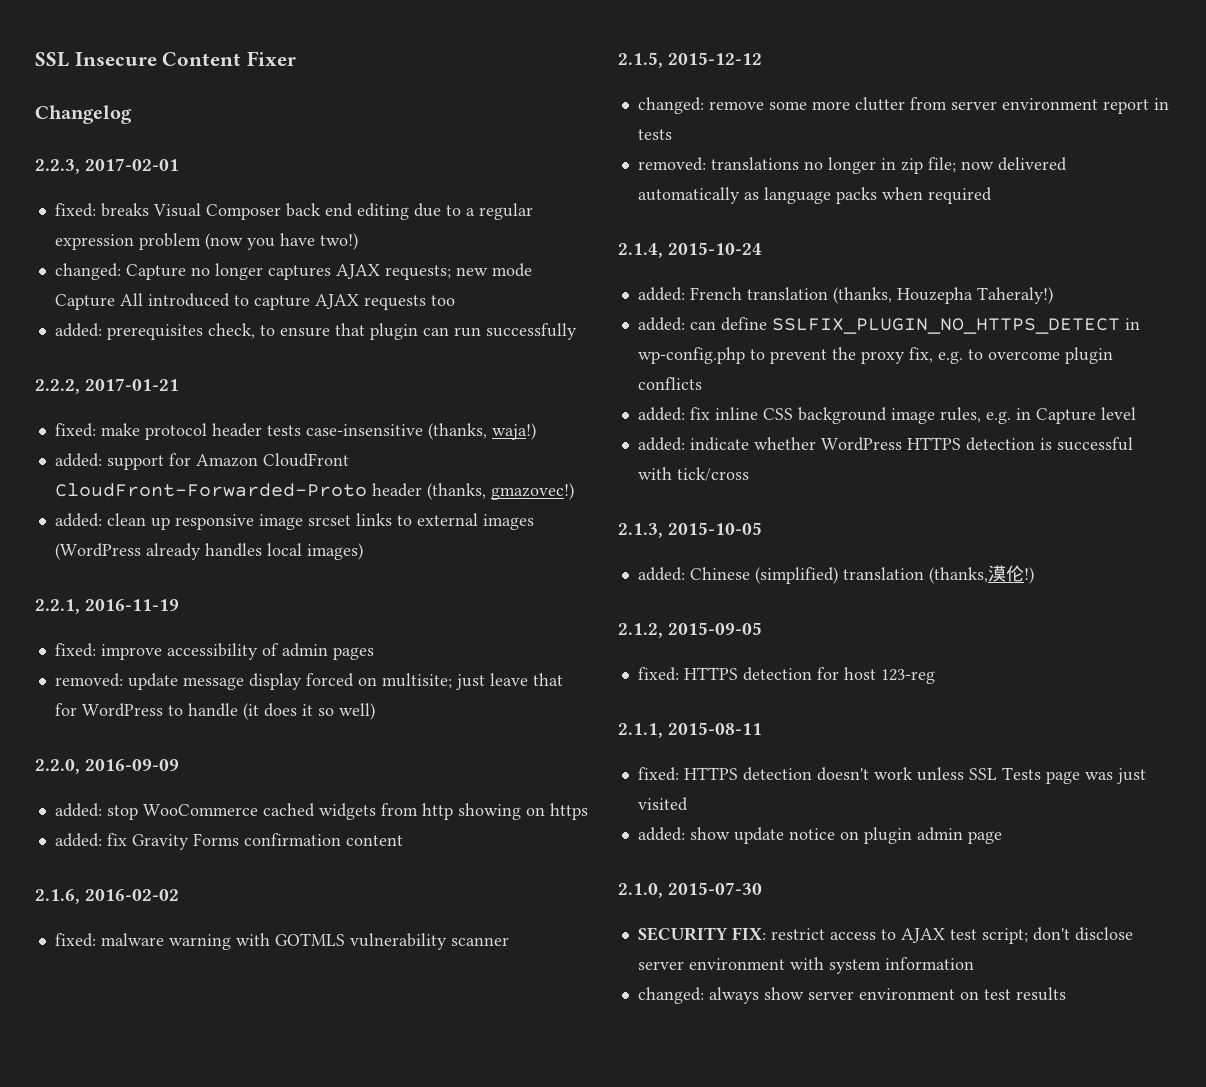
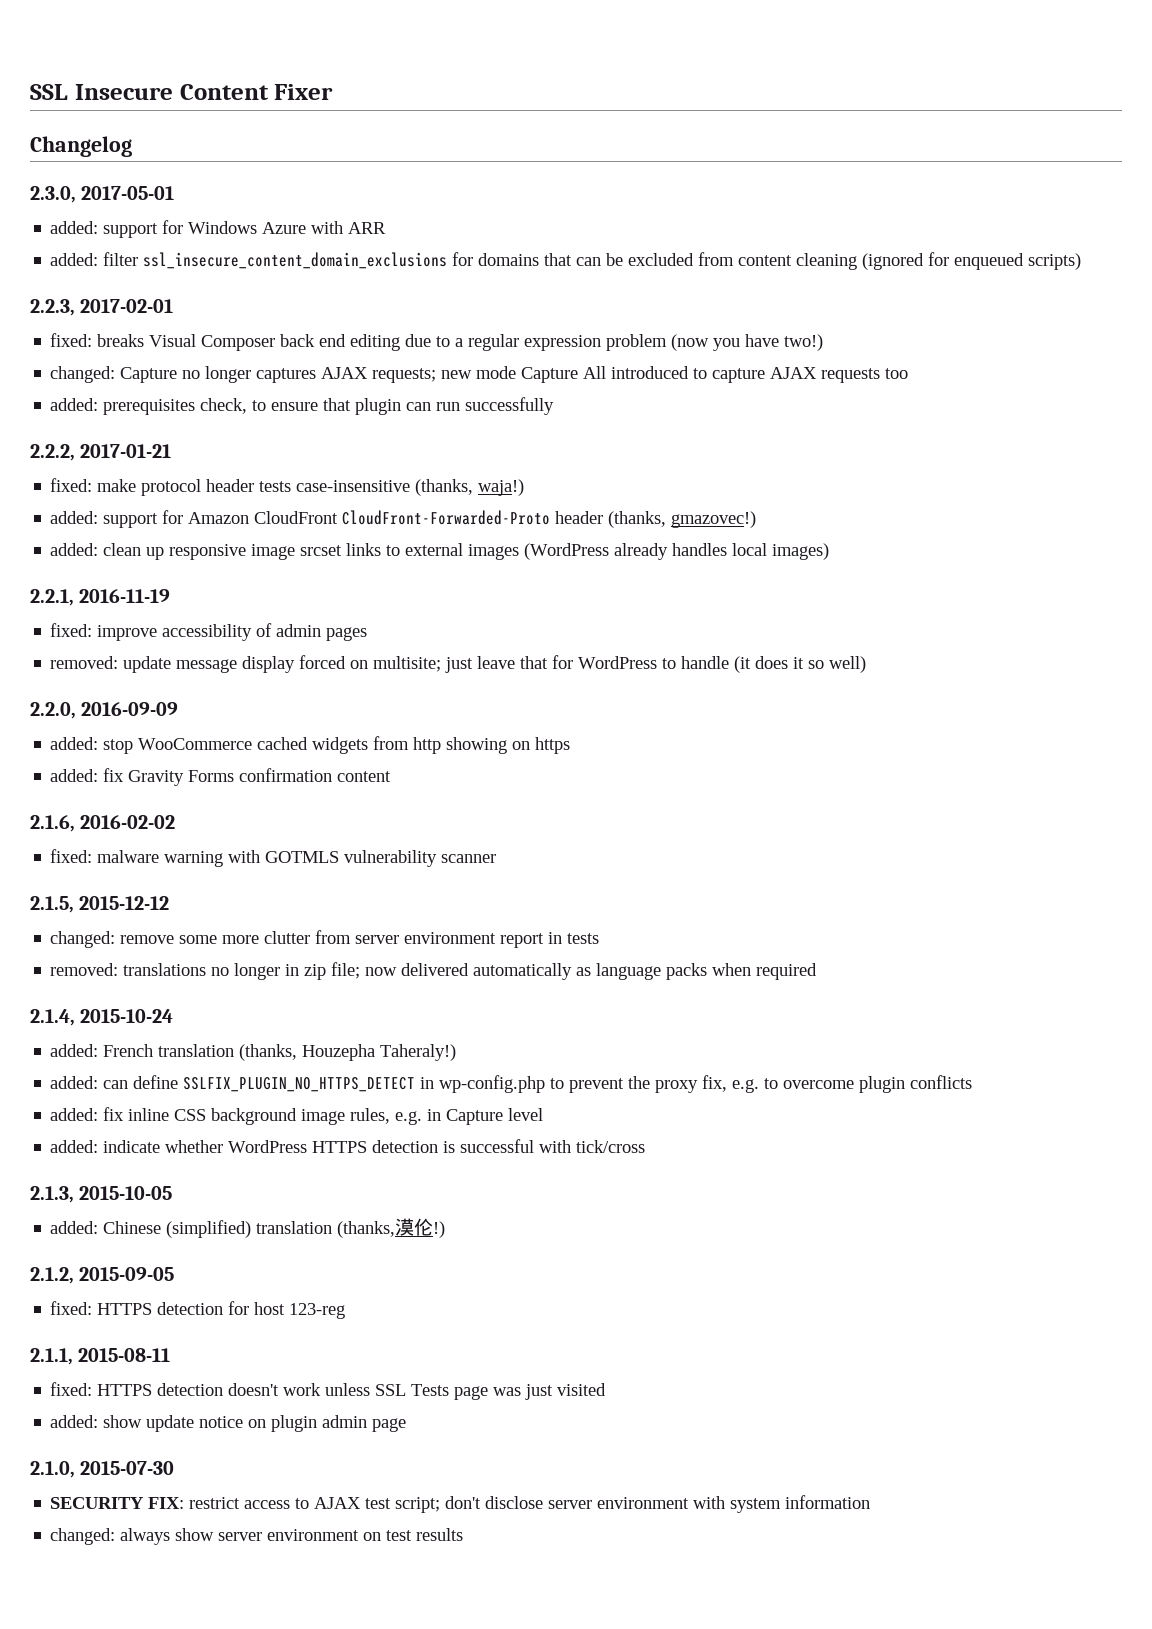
(132, 114) none -> [30,186,175,203] [50,220,387,238] [50,252,1082,270] // 2.3.0, 2017-05-01 // added: support for Windows Azure with ARR // added: filter ssl_insecure_content_domain_exclusions for domains that can be excluded from content cleaning (ignored for enqueued scripts)

